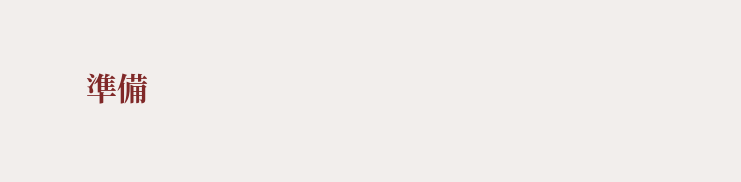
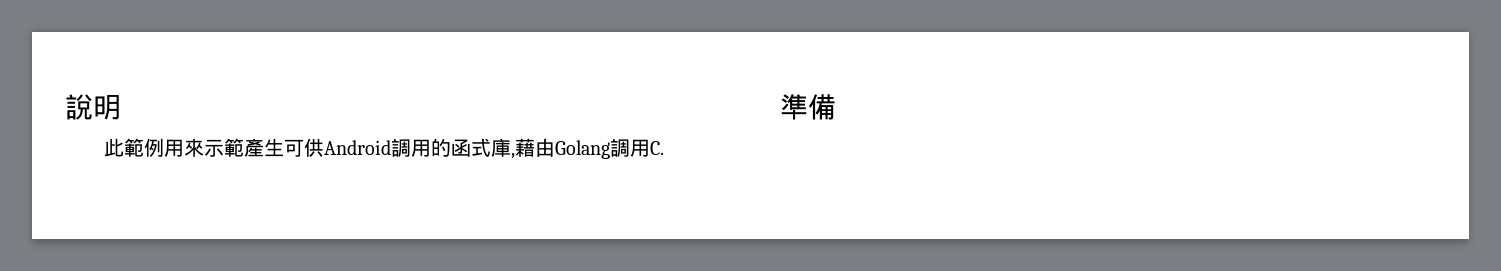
(86, 88) none -> [65,94,121,120] [104,138,665,159] 說明 // 此範例用來示範產生可供Android調用的函式庫,藉由Golang調用C. //

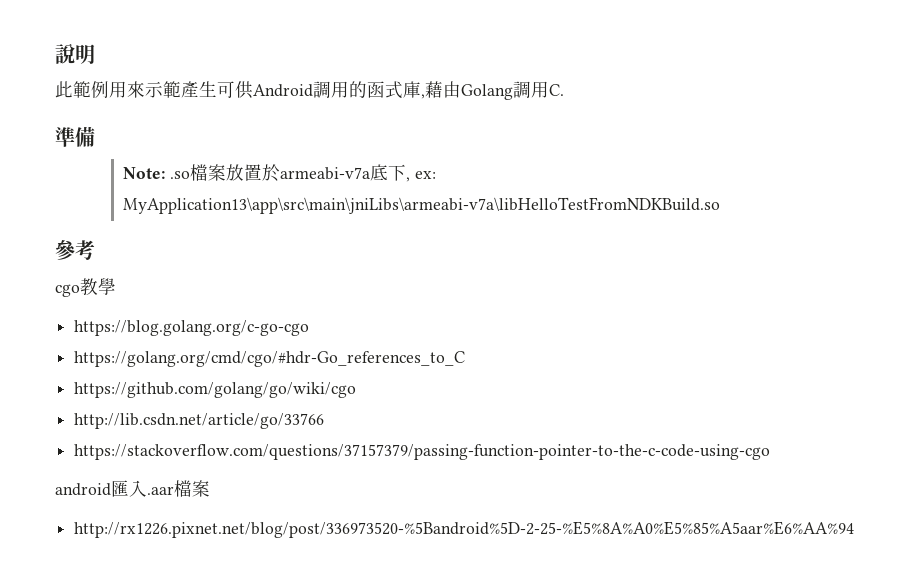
(836, 107) none -> [123,164,436,182] [123,197,721,214] [55,240,95,260] [55,278,116,297] [74,320,310,336] [74,351,466,367] [74,382,357,398] [74,413,325,429] [74,444,771,460] [55,480,210,497] [74,521,855,538] // Note: .so檔案放置於armeabi-v7a底下, ex: MyApplication13\app\src\main\jniLibs\armeabi-v7a\libHelloTestFromNDKBuild.so // 參考 // cgo教學 // https://blog.golang.org/c-go-cgo // https://golang.org/cmd/cgo/#hdr-Go_references_to_C // https://github.com/golang/go/wiki/cgo // http://lib.csdn.net/article/go/33766 // https://stackoverflow.com/questions/37157379/passing-function-pointer-to-the-c-code-using-cgo // android匯入.aar檔案 // http://rx1226.pixnet.net/blog/post/336973520-%5Bandroid%5D-2-25-%E5%8A%A0%E5%85%A5aar%E6%AA%94

